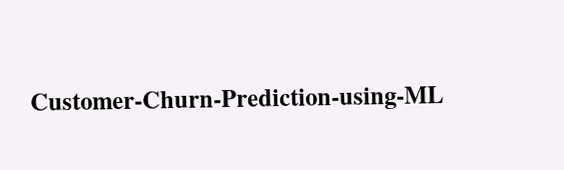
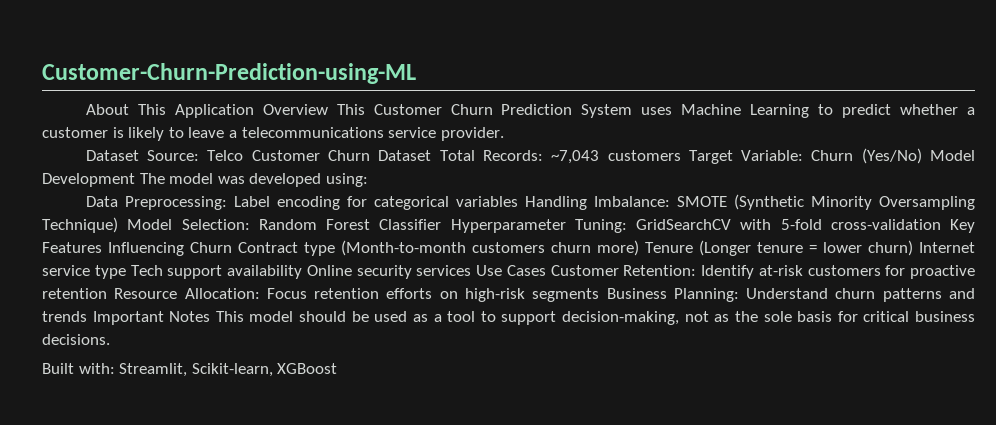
(444, 100) none -> [85,104,976,118] [42,127,504,141] [85,148,976,164] [42,173,368,187] [85,194,975,210] [42,217,975,233] [42,240,975,256] [42,265,975,279] [42,288,976,302] [42,311,975,325] [42,334,110,345] [42,363,338,377] // About This Application Overview This Customer Churn Prediction System uses Machine Learning to predict whether a customer is likely to leave a telecommunications service provider. // Dataset Source: Telco Customer Churn Dataset Total Records: ~7,043 customers Target Variable: Churn (Yes/No) Model Development The model was developed using: // Data Preprocessing: Label encoding for categorical variables Handling Imbalance: SMOTE (Synthetic Minority Oversampling Technique) Model Selection: Random Forest Classifier Hyperparameter Tuning: GridSearchCV with 5-fold cross-validation Key Features Influencing Churn Contract type (Month-to-month customers churn more) Tenure (Longer tenure = lower churn) Internet service type Tech support availability Online security services Use Cases Customer Retention: Identify at-risk customers for proactive retention Resource Allocation: Focus retention efforts on high-risk segments Business Planning: Understand churn patterns and trends Important Notes This model should be used as a tool to support decision-making, not as the sole basis for critical business decisions. // Built with: Streamlit, Scikit-learn, XGBoost

